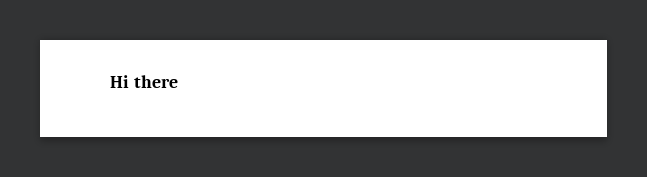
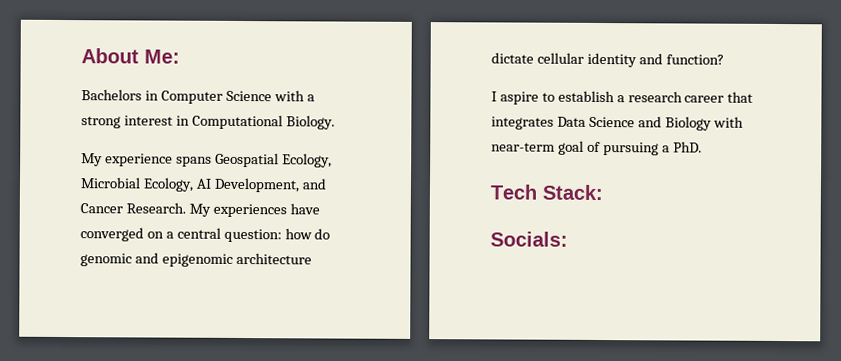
[110,75,178,88] Hi there -> [81,48,180,64] [81,89,315,104] [81,114,335,130] [81,152,332,168] [80,177,327,193] [80,202,320,218] [80,227,331,243] [80,252,312,267] [491,52,724,68] [491,90,754,105] [491,116,744,131] [491,140,702,156] [490,184,603,201] [490,231,568,247] About Me: // Bachelors in Computer Science with a strong interest in Computational Biology. // My experience spans Geospatial Ecology, Microbial Ecology, AI Development, and Cancer Research. My experiences have converged on a central question: how do genomic and epigenomic architecture dictate cellular identity and function? // I aspire to establish a research career that integrates Data Science and Biology with near-term goal of pursuing a PhD. // Tech Stack: // Socials:

